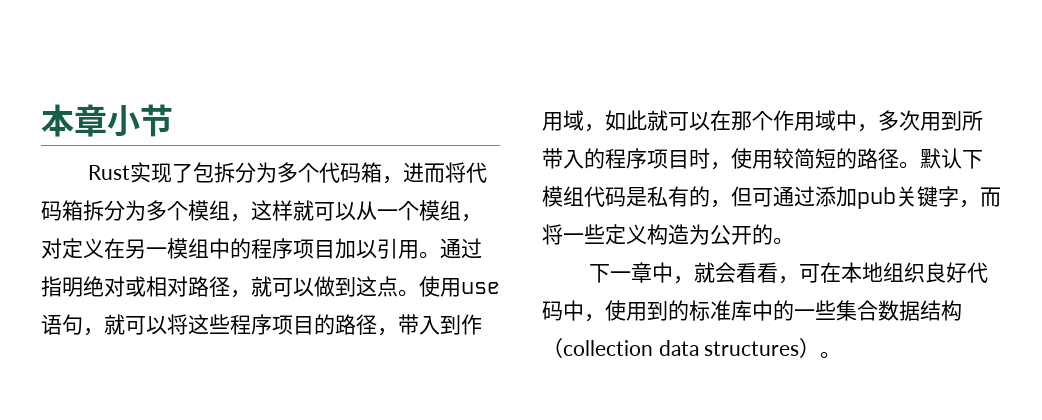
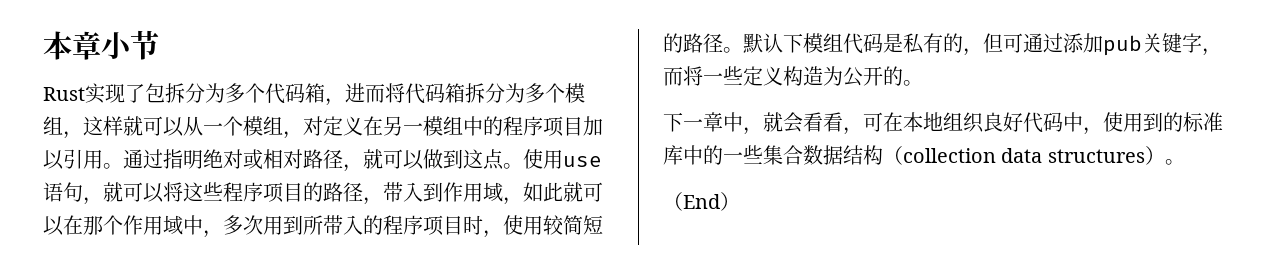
(842, 355) none -> [663,192,740,211] // （End）

